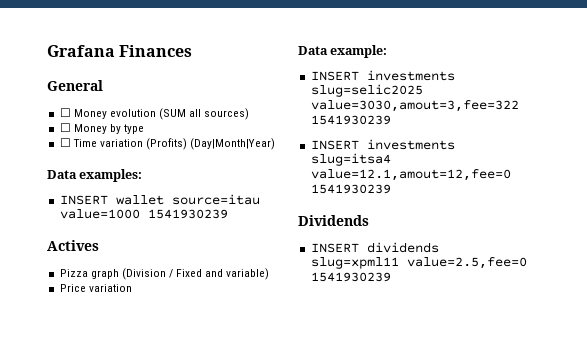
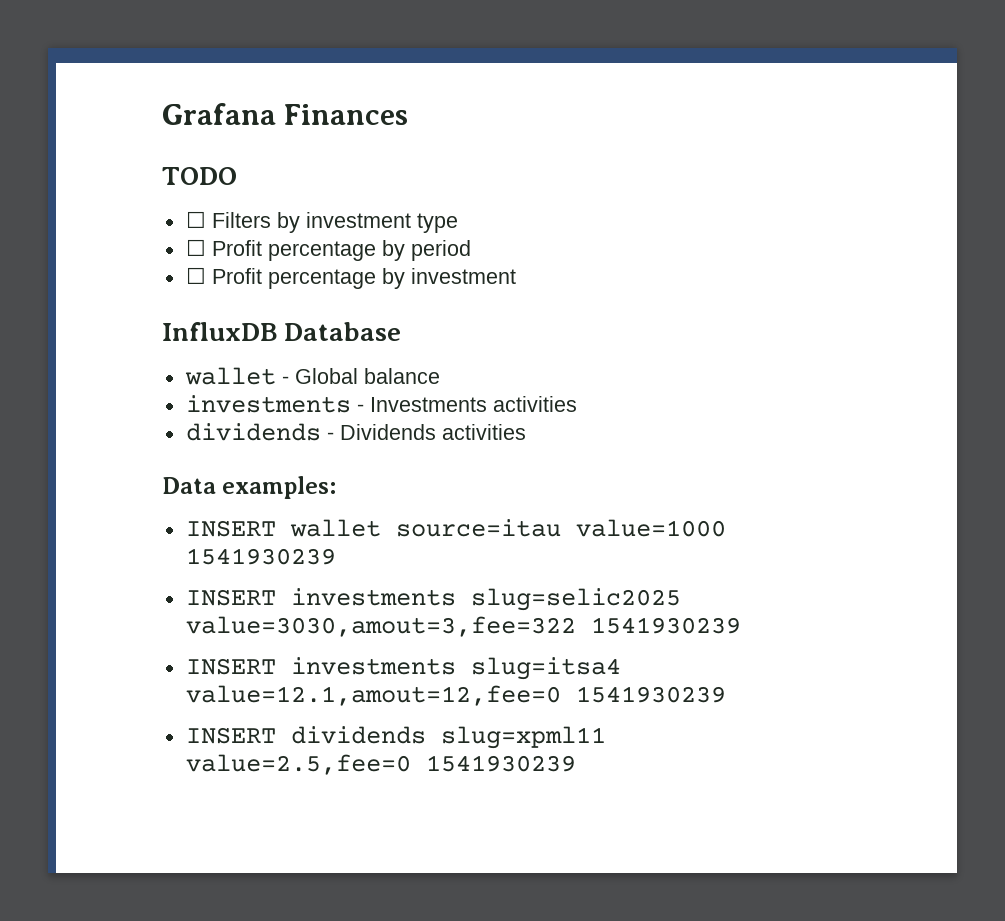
[47,80,103,91] [59,108,250,120] [59,123,144,134] [59,138,276,150] General // ☐ Money evolution (SUM all sources) // ☐ Money by type // ☐ Time variation (Profits) (Day|Month|Year) -> [162,167,237,185] [185,211,458,233] [185,239,471,261] [185,267,516,289] [162,322,402,341] [184,367,440,385] [185,395,577,413] [185,423,526,441] TODO // ☐ Filters by investment type // ☐ Profit percentage by period // ☐ Profit percentage by investment // InfluxDB Database // wallet - Global balance // investments - Investments activities // dividends - Dividends activities
[47,240,99,251] [59,268,270,280] [59,284,132,292] [298,45,388,58] // Actives // Pizza graph (Division / Fixed and variable) // Price variation // Data example: -> (336, 556) none
[298,215,369,226] // Dividends -> (726, 694) none

